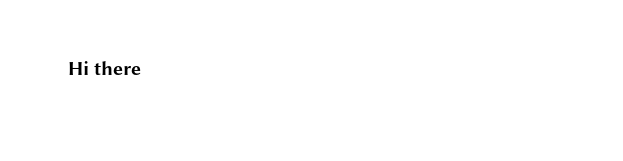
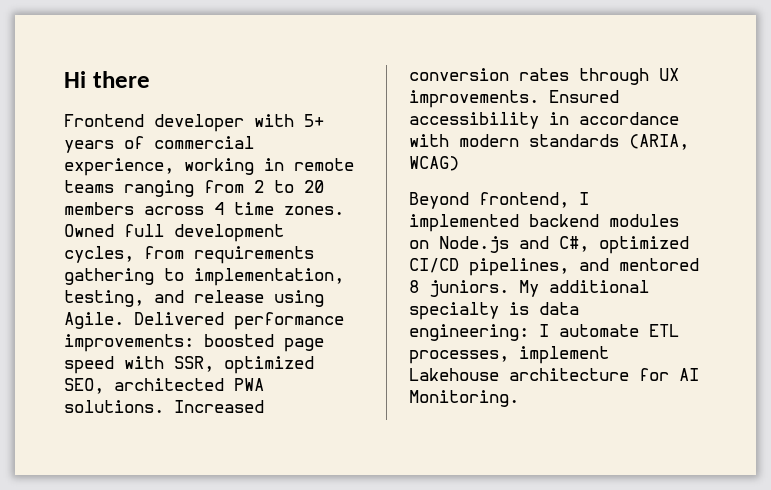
(142, 68) none -> [64,114,324,132] [64,136,254,153] [64,158,354,176] [64,180,324,197] [64,202,344,215] [64,224,284,242] [64,246,314,264] [64,268,344,286] [64,290,324,307] [64,312,344,330] [64,334,324,352] [64,356,314,374] [64,378,264,394] [64,400,264,413] [409,68,679,85] [409,90,619,108] [409,112,679,129] [409,134,689,150] [409,156,459,171] [409,192,589,209] [409,214,679,232] [409,236,689,254] [409,258,699,276] [409,280,649,297] [409,302,579,320] [409,324,679,341] [409,346,609,364] [409,368,699,381] [409,390,519,407] // Frontend developer with 5+ years of commercial experience, working in remote teams ranging from 2 to 20 members across 4 time zones. Owned full development cycles, from requirements gathering to implementation, testing, and release using Agile. Delivered performance improvements: boosted page speed with SSR, optimized SEO, architected PWA solutions. Increased conversion rates through UX improvements. Ensured accessibility in accordance with modern standards (ARIA, WCAG) // Beyond frontend, I implemented backend modules on Node.js and C#, optimized CI/CD pipelines, and mentored 8 juniors. My additional specialty is data engineering: I automate ETL processes, implement Lakehouse architecture for AI Monitoring.

